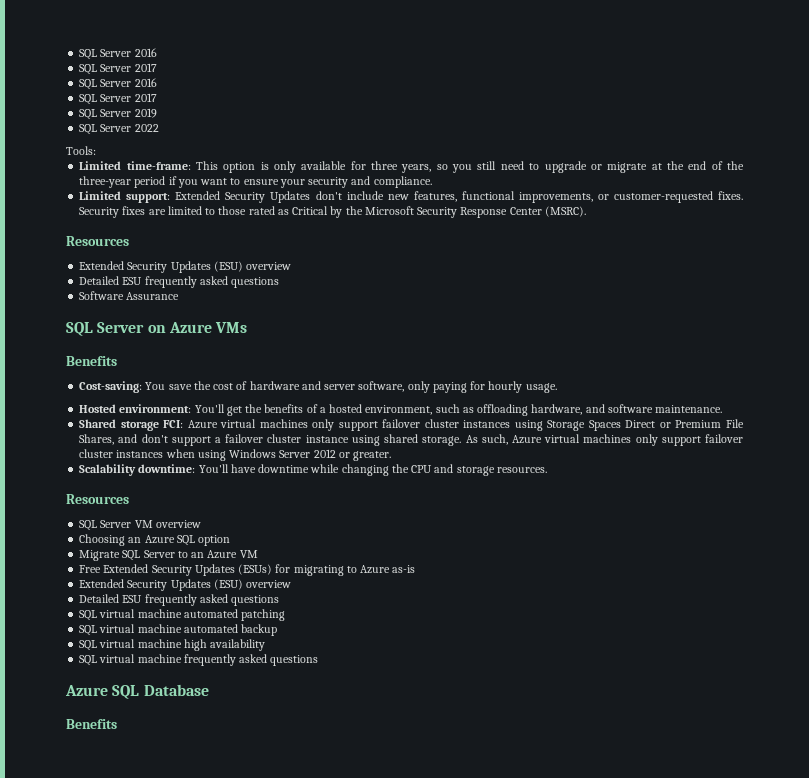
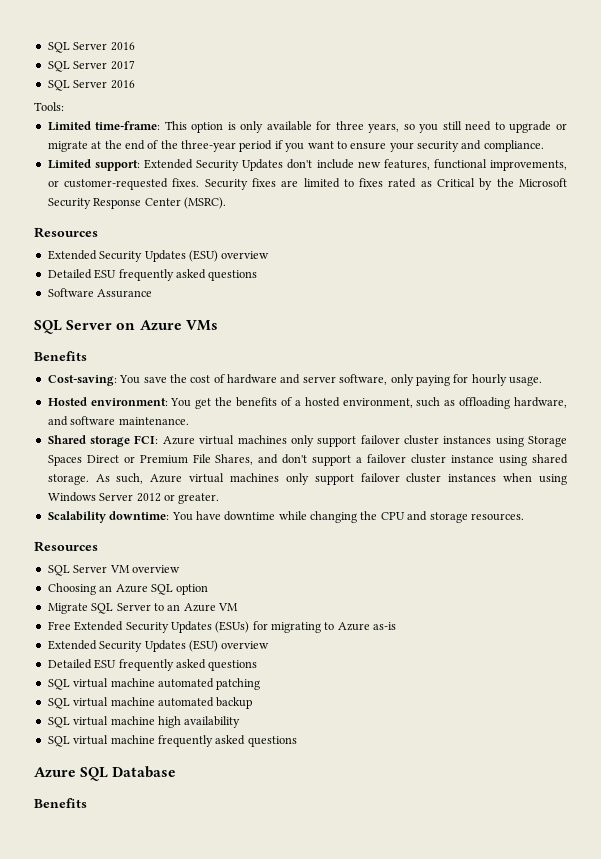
[79,93,157,105] [79,108,157,120] [79,124,159,135] // SQL Server 2017 // SQL Server 2019 // SQL Server 2022 -> (135, 84) none
[218,206,247,215] those -> [359,178,384,187] fixes
[194,404,225,413] You'll -> [170,398,192,407] You
[198,464,229,473] You'll -> [171,512,193,521] You

